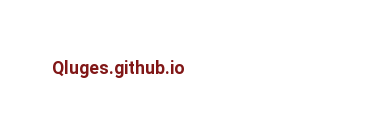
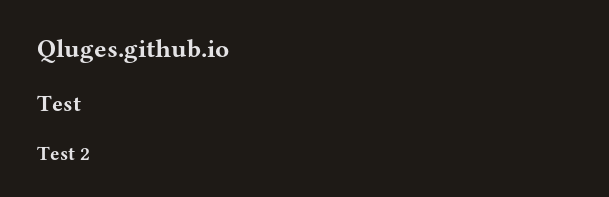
(185, 69) none -> [37,95,81,111] [37,146,91,160] // Test // Test 2

